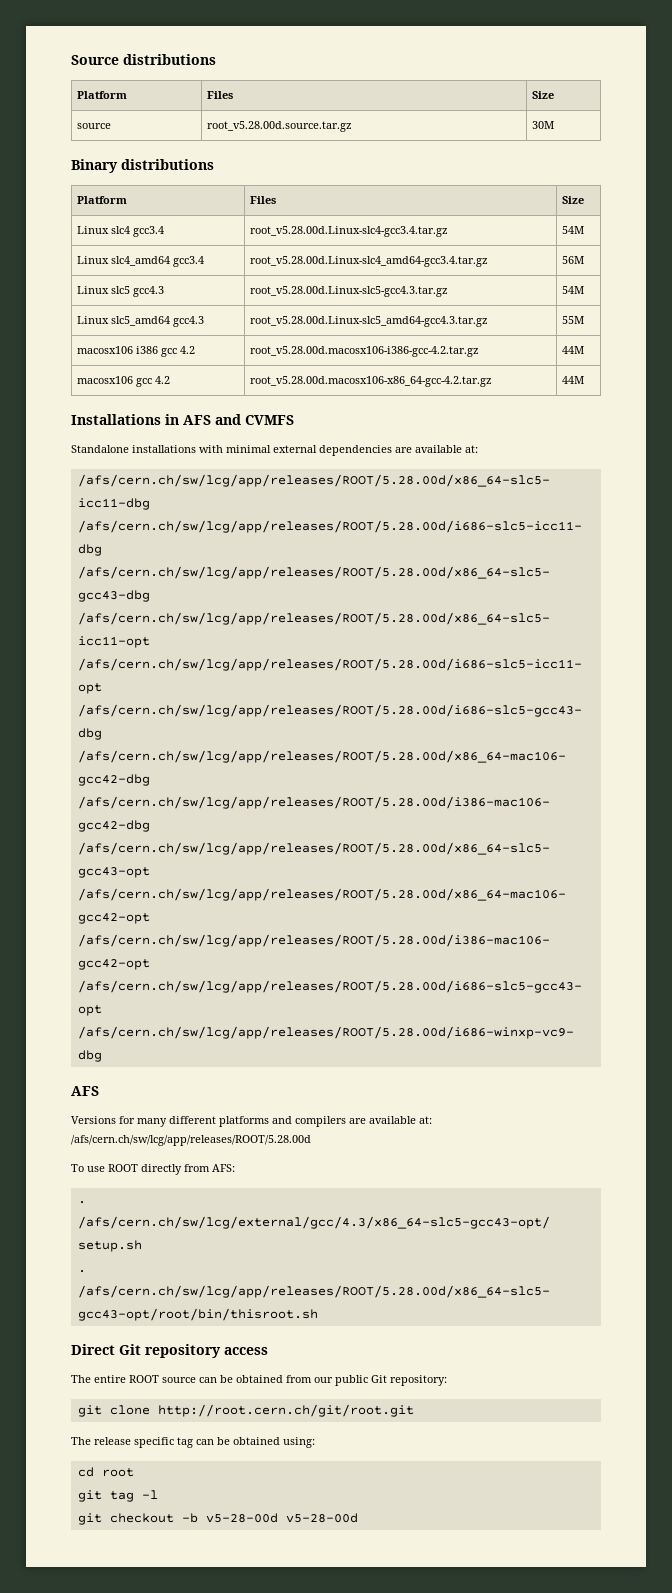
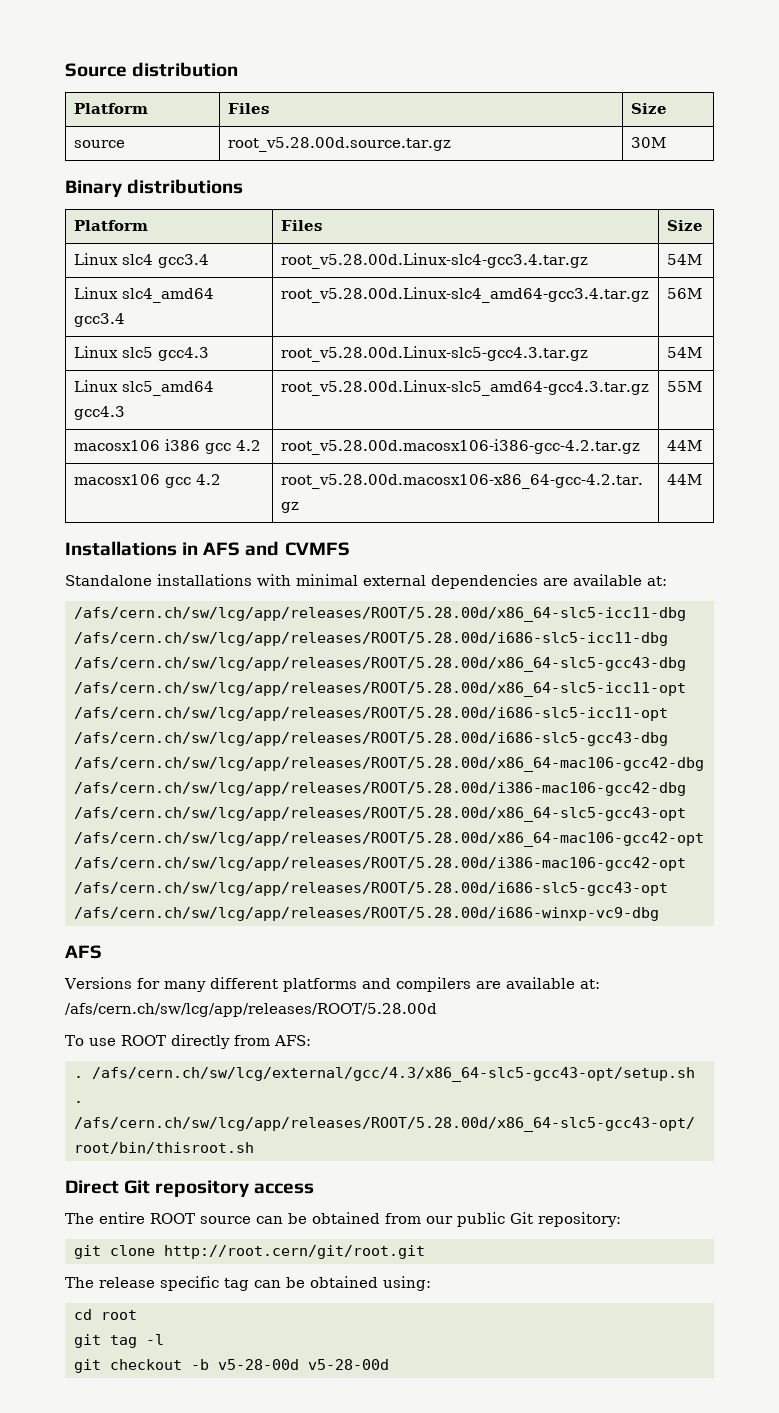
[123,54,216,65] distributions -> [132,62,239,77] distribution
[157,1404,414,1417] http://root.cern.ch/git/root.git -> [163,1245,425,1259] http://root.cern/git/root.git

